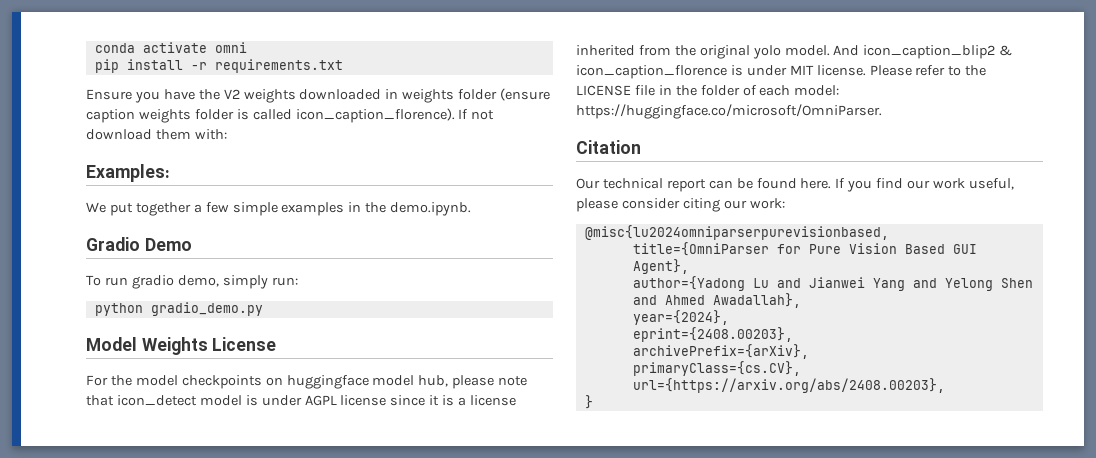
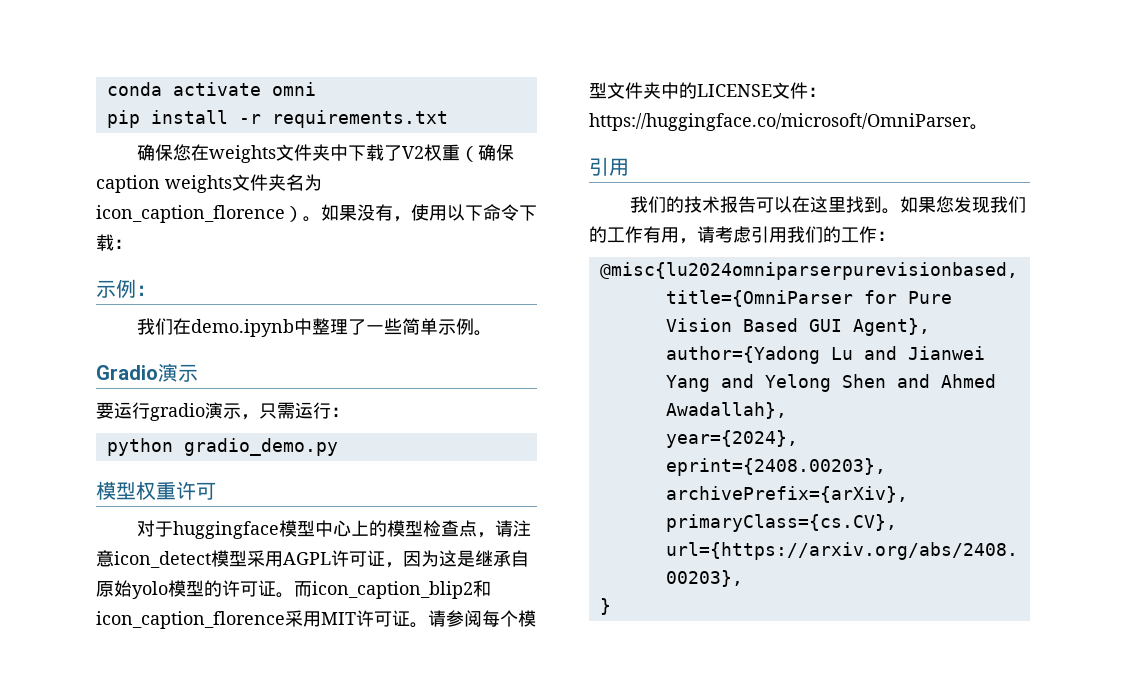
[86,88,551,103] [86,108,495,123] [86,129,227,140] [86,164,170,182] [86,202,472,216] [86,237,192,251] [86,275,298,289] [94,302,263,316] [86,337,277,355] [86,375,528,389] [86,395,517,406] [576,45,1013,59] [576,65,987,79] [576,85,840,96] [576,104,882,119] [576,140,641,154] [576,178,1014,192] [576,198,785,212] Ensure you have the V2 weights downloaded in weights folder (ensure caption weights folder is called icon_caption_florence). If not download them with: // Examples: // We put together a few simple examples in the demo.ipynb. // Gradio Demo // To run gradio demo, simply run: // python gradio_demo.py // Model Weights License // For the model checkpoints on huggingface model hub, please note that icon_detect model is under AGPL license since it is a license inherited from the original yolo model. And icon_caption_blip2 & icon_caption_florence is under MIT license. Please refer to the LICENSE file in the folder of each model: https://huggingface.co/microsoft/OmniParser. // Citation // Our technical report can be found here. If you find our work useful, please consider citing our work: -> [137,144,515,163] [96,174,322,193] [96,204,537,223] [96,234,132,251] [96,279,156,298] [137,318,493,337] [96,363,198,382] [96,402,349,421] [106,438,338,456] [96,481,216,500] [137,520,532,539] [96,550,529,568] [96,580,491,599] [96,610,536,629] [589,82,826,99] [589,113,988,131] [589,157,629,176] [630,196,1027,214] [589,226,895,244] 确保您在weights文件夹中下载了V2权重（确保caption weights文件夹名为icon_caption_florence）。如果没有，使用以下命令下载： // 示例： // 我们在demo.ipynb中整理了一些简单示例。 // Gradio演示 // 要运行gradio演示，只需运行： // python gradio_demo.py // 模型权重许可 // 对于huggingface模型中心上的模型检查点，请注意icon_detect模型采用AGPL许可证，因为这是继承自原始yolo模型的许可证。而icon_caption_blip2和icon_caption_florence采用MIT许可证。请参阅每个模型文件夹中的LICENSE文件：https://huggingface.co/microsoft/OmniParser。 // 引用 // 我们的技术报告可以在这里找到。如果您发现我们的工作有用，请考虑引用我们的工作：

